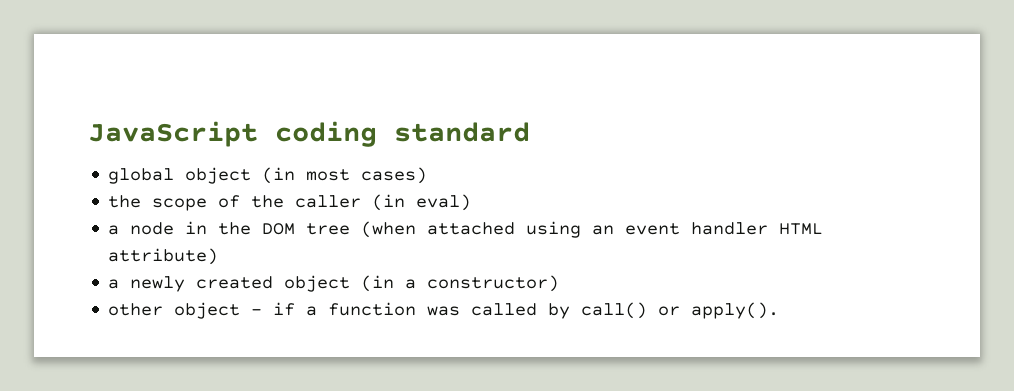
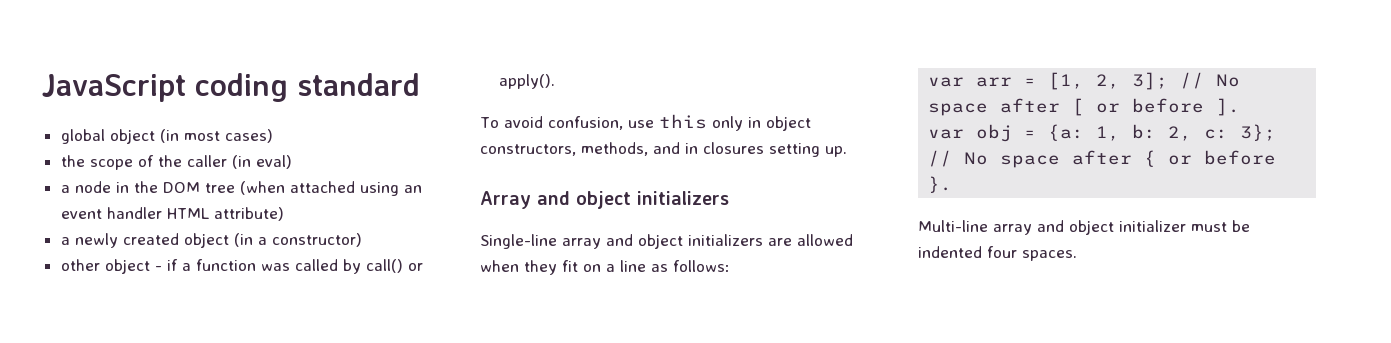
(780, 310) none -> [480,114,811,131] [480,142,847,157] [480,191,729,209] [480,234,853,249] [480,260,730,275] [928,72,1241,90] [928,98,1241,116] [928,124,1277,142] [928,150,1277,168] [928,176,953,193] [918,220,1250,235] [918,246,1077,261] // To avoid confusion, use this only in object constructors, methods, and in closures setting up. // Array and object initializers // Single-line array and object initializers are allowed when they fit on a line as follows: // var arr = [1, 2, 3]; // No space after [ or before ]. // var obj = {a: 1, b: 2, c: 3}; // No space after { or before }. // Multi-line array and object initializer must be indented four spaces.

